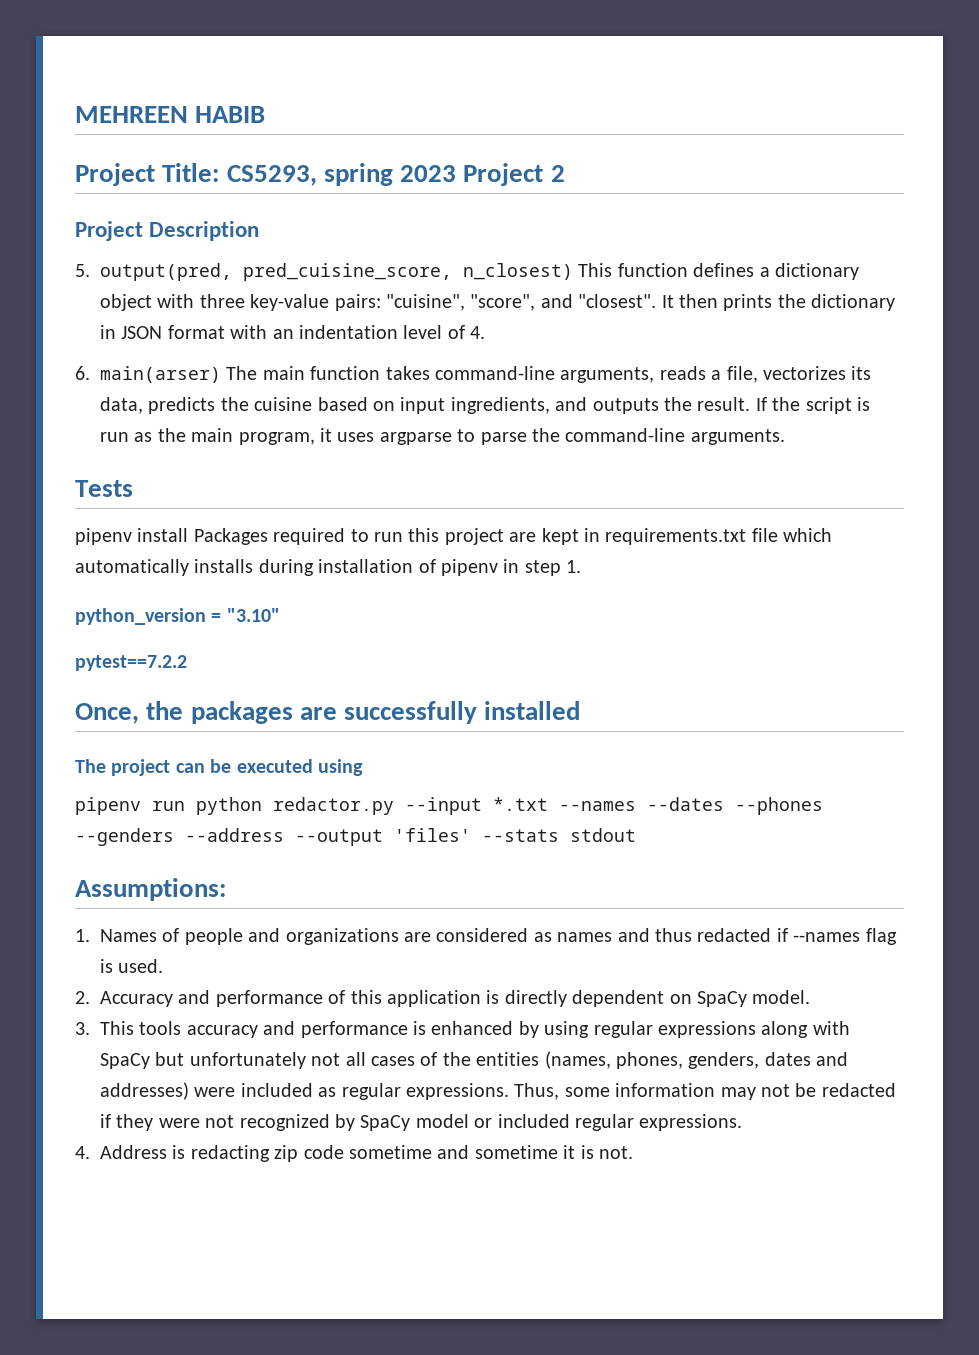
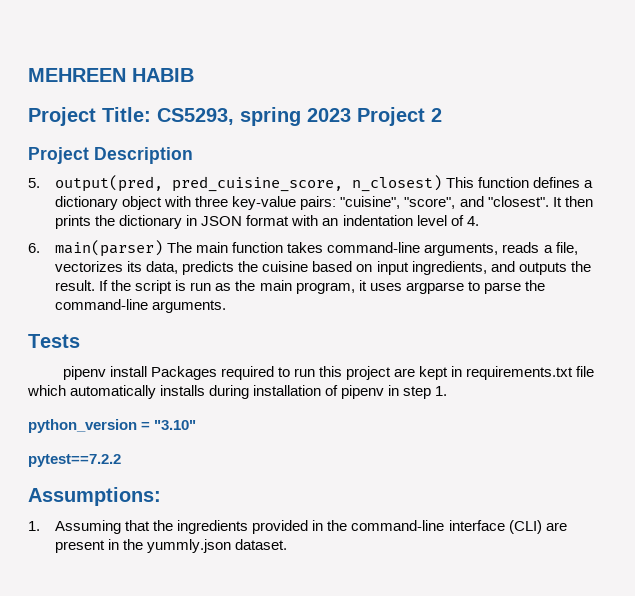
[100,366,221,383] main(arser) -> [55,240,164,257] main(parser)
[75,701,581,724] [75,759,363,776] [75,797,823,815] [75,828,636,846] [75,878,226,901] [75,928,897,945] [100,959,164,973] [75,990,811,1007] [75,1021,850,1038] [100,1051,849,1069] [100,1082,896,1100] [100,1114,743,1131] [75,1145,633,1162] Once, the packages are successfully installed // The project can be executed using // pipenv run python redactor.py --input *.txt --names --dates --phones --genders --address --output 'files' --stats stdout // Assumptions: // 1. Names of people and organizations are considered as names and thus redacted if --names flag is used. // 2. Accuracy and performance of this application is directly dependent on SpaCy model. // 3. This tools accuracy and performance is enhanced by using regular expressions along with SpaCy but unfortunately not all cases of the entities (names, phones, genders, dates and addresses) were included as regular expressions. Thus, some information may not be redacted if they were not recognized by SpaCy model or included regular expressions. // 4. Address is redacting zip code sometime and sometime it is not. -> [28,487,161,506] [28,520,567,534] [55,539,288,553] Assumptions: // 1. Assuming that the ingredients provided in the command-line interface (CLI) are present in the yummly.json dataset.

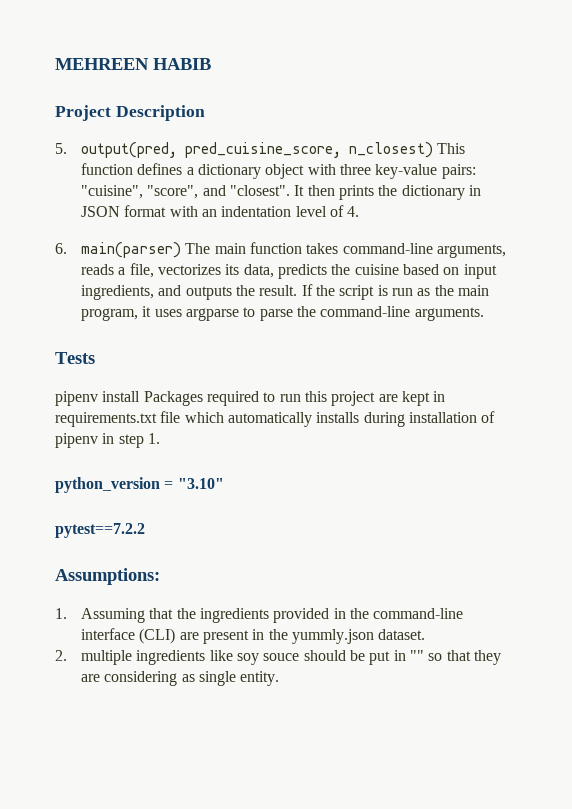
[28,107,442,126] // Project Title: CS5293, spring 2023 Project 2 -> (211, 64) none
(288, 544) none -> [55,650,501,665] [80,671,280,686] // 2. multiple ingredients like soy souce should be put in "" so that they are considering as single entity.

